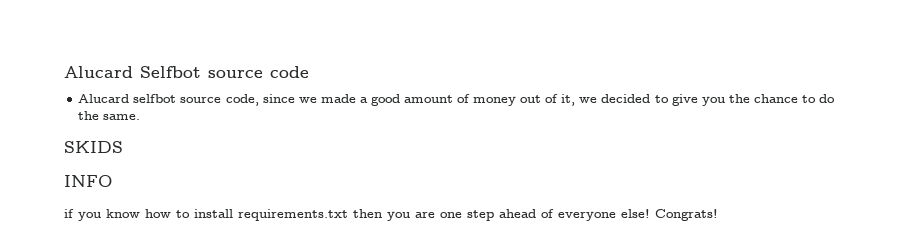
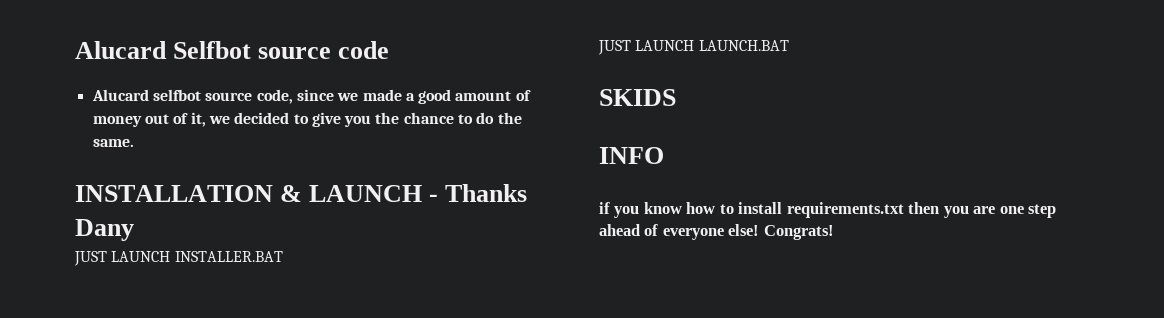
(141, 117) none -> [75,184,528,202] [75,219,134,241] [74,251,283,266] [598,40,789,55] // INSTALLATION & LAUNCH - Thanks Dany // JUST LAUNCH INSTALLER.BAT // JUST LAUNCH LAUNCH.BAT

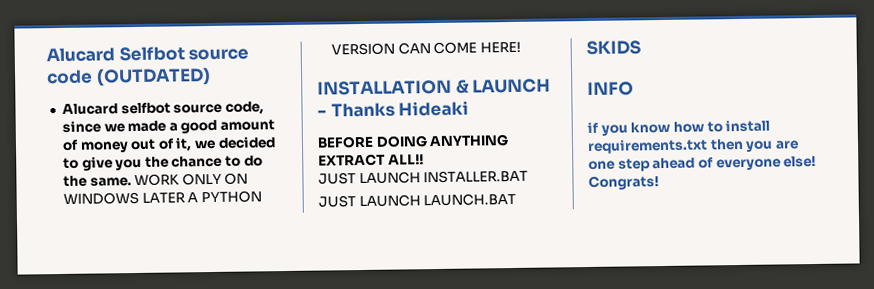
(390, 50) none -> [95,67,211,87] (OUTDATED)
(134, 143) none -> [134,172,249,187] [62,190,262,205] [330,41,521,56] WORK ONLY ON WINDOWS LATER A PYTHON VERSION CAN COME HERE!
[75,219,134,241] Dany -> [398,100,470,117] [317,134,510,149] [318,153,424,167] Hideaki // BEFORE DOING ANYTHING EXTRACT ALL!!

